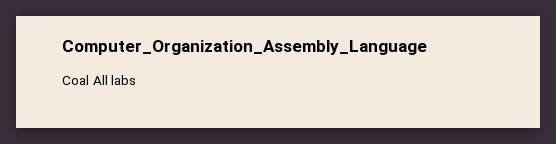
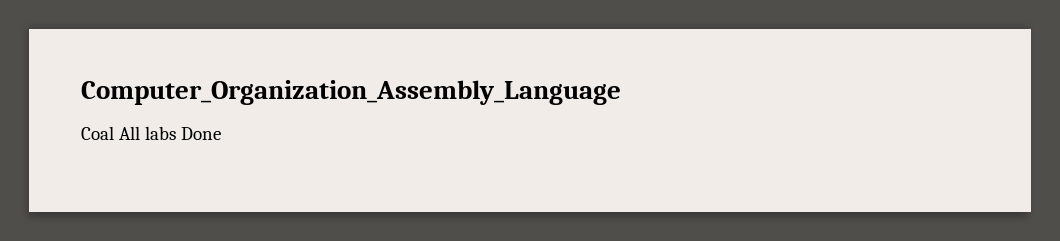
(137, 80) none -> [181,127,222,140] Done

